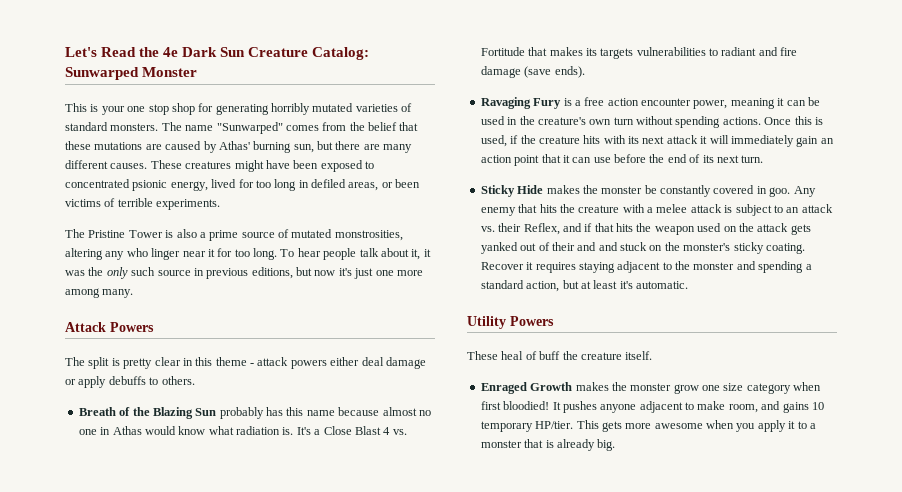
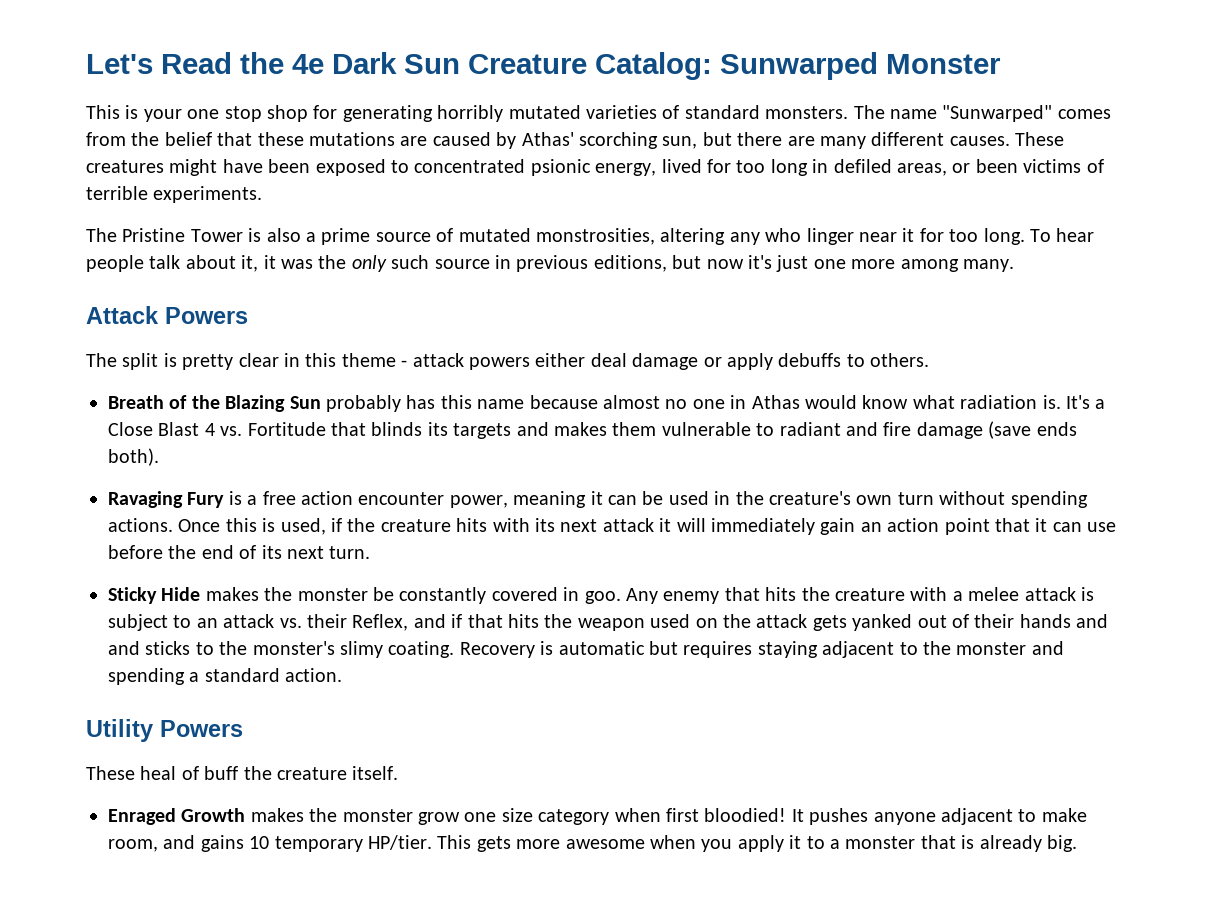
[253,141,292,153] burning -> [578,132,658,149] scorching
[549,47,583,56] makes -> [371,422,423,436] blinds
[636,47,706,56] vulnerabilities -> [516,422,751,436] and makes them vulnerable
[554,66,585,78] ends). -> [1036,422,1077,436] [108,448,159,466] ends both).
(575, 246) none -> [1019,614,1071,628] hands
[620,242,805,254] [480,262,534,270] stuck on the monster's sticky coating. Recover it -> [145,641,678,658] sticks to the monster's slimy coating. Recovery is automatic but
[526,280,688,292] action, but at least it's automatic. -> [285,668,343,682] action.

